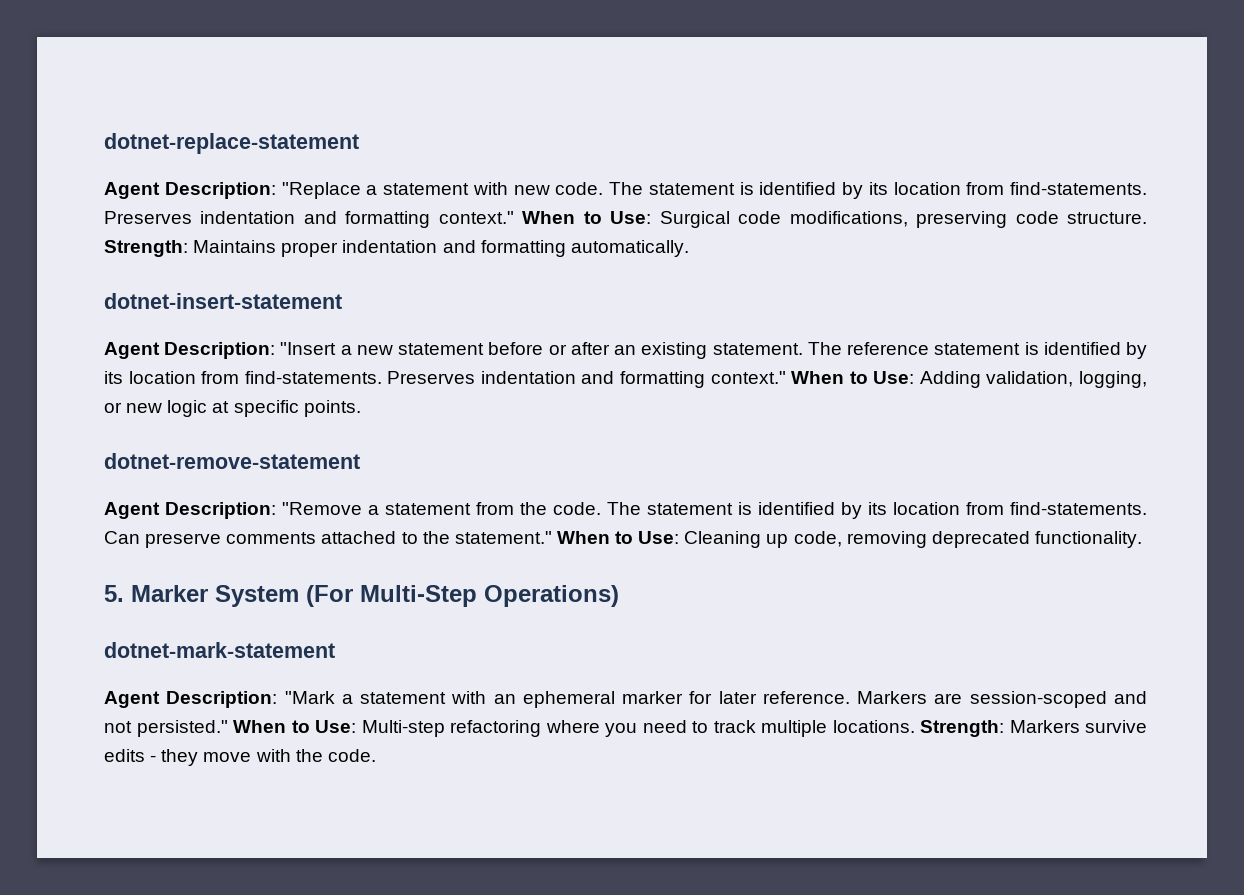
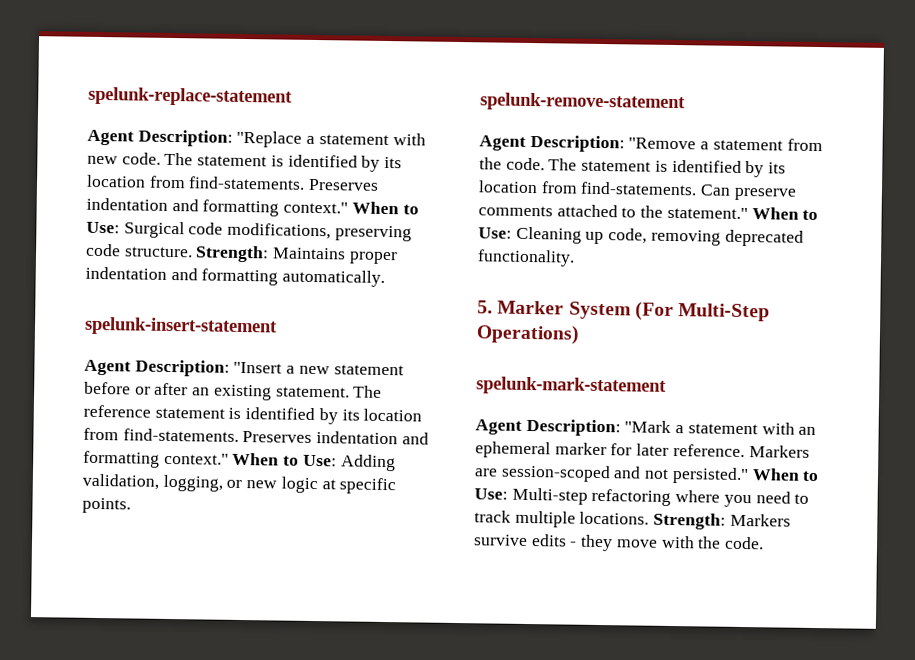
[104,133,359,154] dotnet-replace-statement -> [88,86,293,107] spelunk-replace-statement
[104,293,342,309] dotnet-insert-statement -> [84,316,278,337] spelunk-insert-statement
[104,453,360,469] dotnet-remove-statement -> [480,92,686,113] spelunk-remove-statement
[104,642,335,658] dotnet-mark-statement -> [476,376,667,396] spelunk-mark-statement

